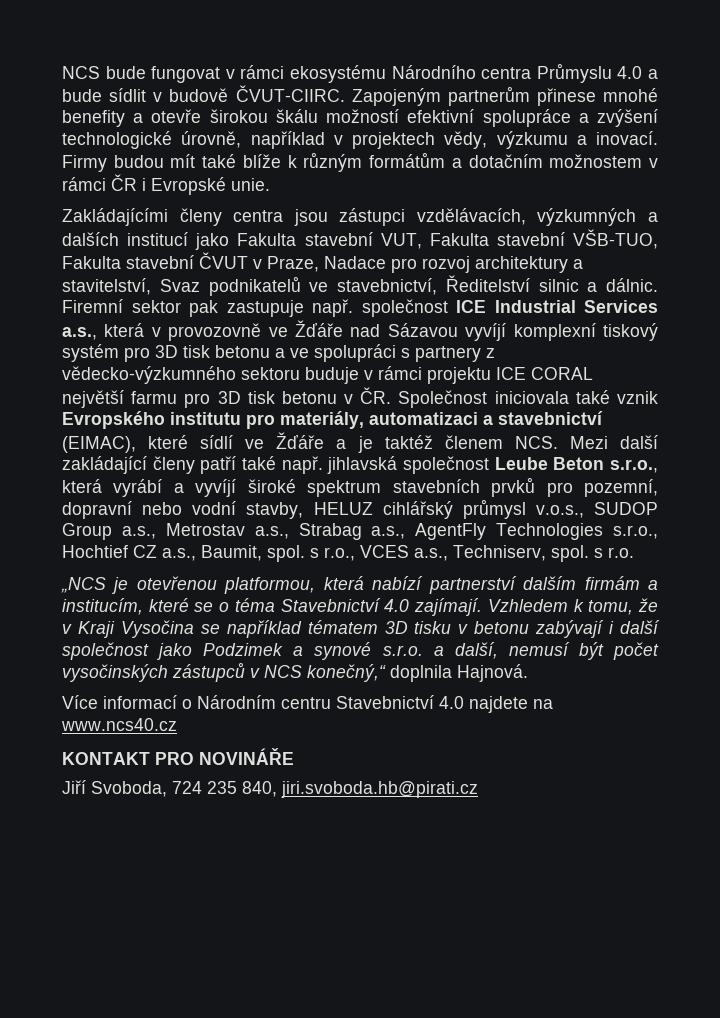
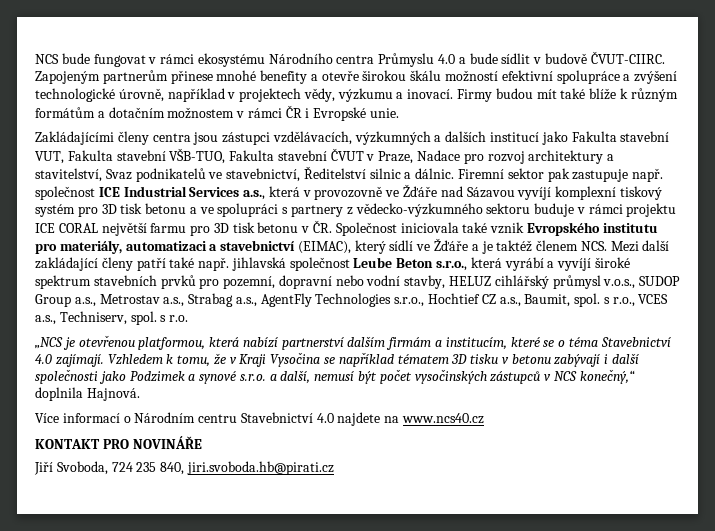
[148,435,189,449] které -> [354,240,386,254] který
[62,642,149,660] společnost -> [35,369,98,384] společnosti

